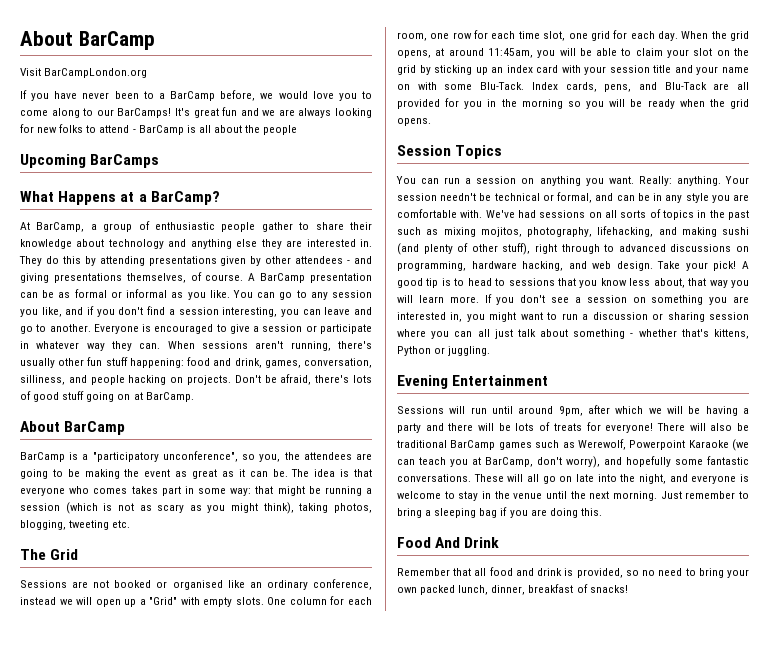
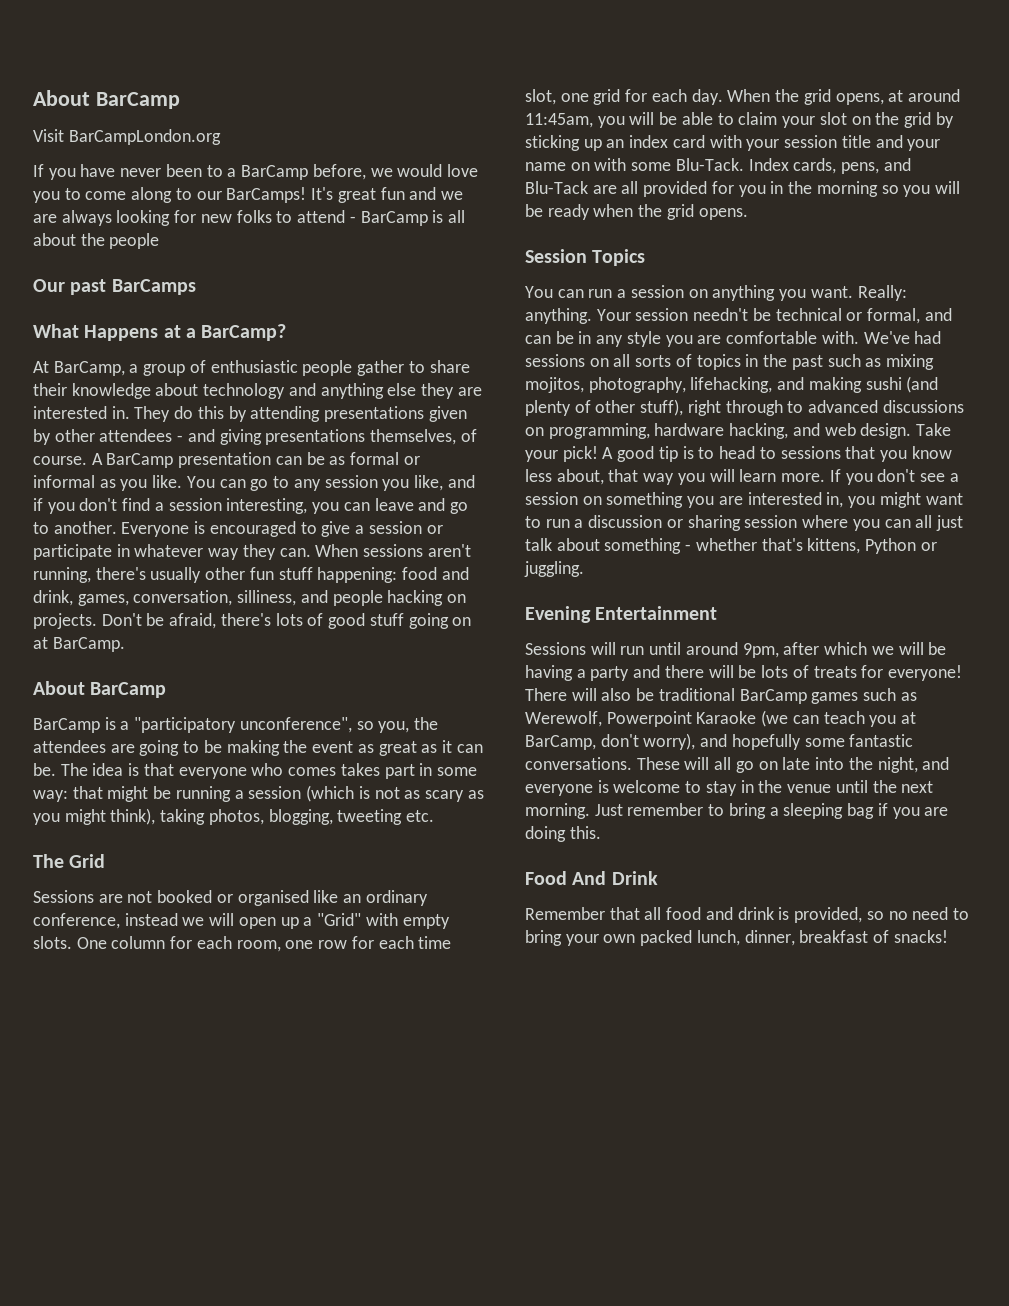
[20,154,86,168] Upcoming -> [33,279,107,295] Our past

